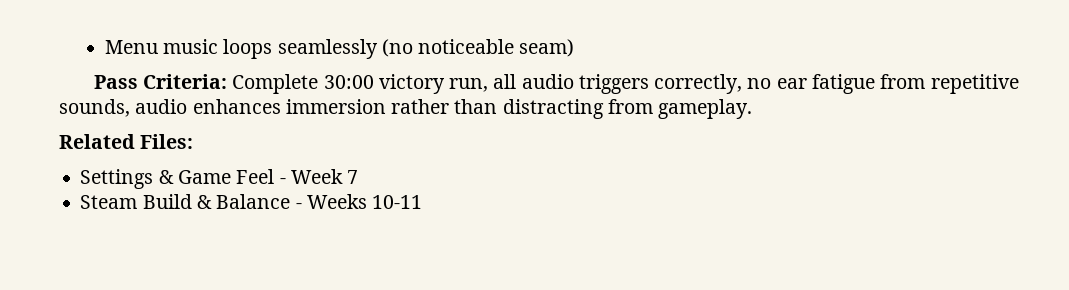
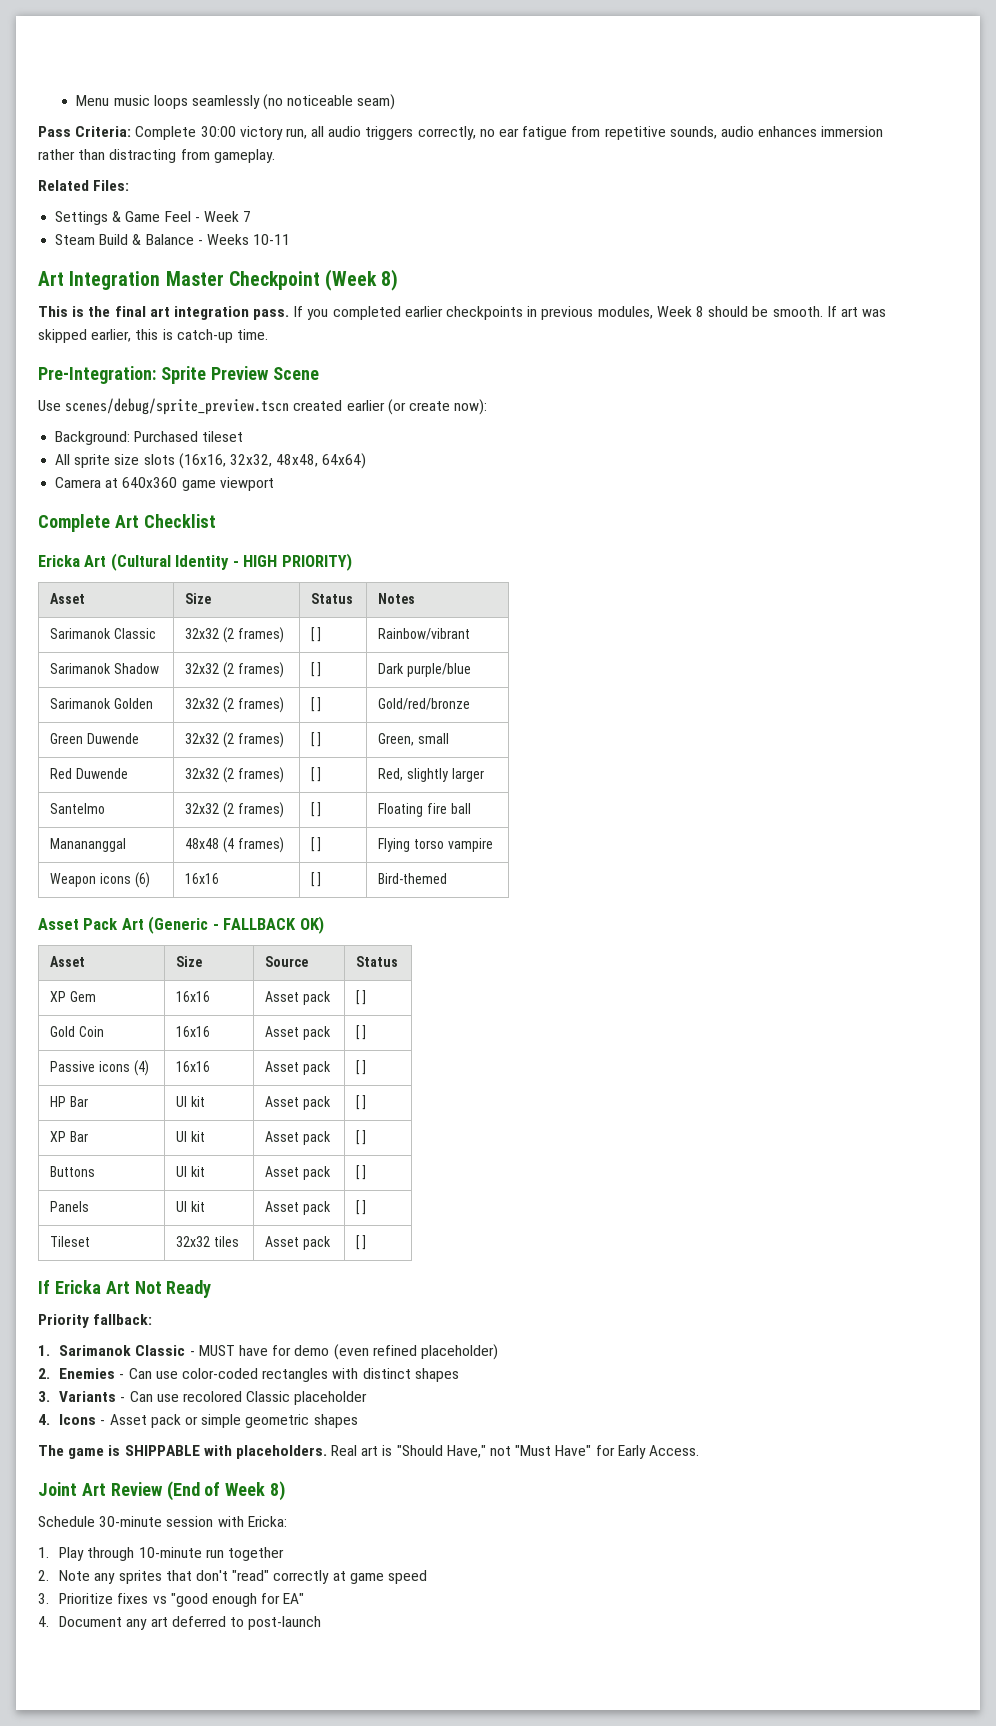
(423, 202) none -> [38,269,399,291] [38,306,887,320] [38,329,268,343] [38,366,319,384] [38,398,488,415] [55,431,244,445] [55,453,367,469] [55,477,274,491] [38,514,216,532] [38,553,352,571] [50,593,86,604] [185,593,212,604] [311,593,354,604] [378,593,416,604] [50,628,156,639] [185,627,284,643] [311,627,321,642] [378,628,471,640] [50,663,159,674] [185,662,284,678] [311,662,321,677] [378,663,471,677] [50,698,153,709] [185,697,284,713] [311,697,321,712] [378,698,471,710] [50,733,139,744] [185,732,284,748] [311,732,321,747] [378,733,449,746] [50,768,128,779] [185,767,284,783] [311,767,321,782] [378,768,484,782] [50,803,106,814] [185,802,284,818] [311,802,321,817] [378,803,471,817] [50,838,127,852] [185,837,284,853] [311,837,321,852] [378,838,493,852] [50,872,150,888] [185,873,220,884] [311,872,321,887] [378,873,448,884] [38,916,324,934] [50,956,86,967] [176,956,203,967] [265,956,309,967] [356,956,399,967] [50,991,96,1002] [176,991,211,1002] [265,991,331,1005] [356,990,366,1005] [50,1026,104,1037] [176,1026,211,1037] [265,1026,331,1040] [356,1025,366,1040] [50,1060,149,1076] [176,1061,211,1072] [265,1061,331,1075] [356,1060,366,1075] [50,1096,88,1107] [176,1096,205,1107] [265,1096,331,1110] [356,1095,366,1110] [50,1131,88,1142] [176,1131,205,1142] [265,1131,331,1145] [356,1130,366,1145] [50,1166,96,1177] [176,1166,205,1177] [265,1166,331,1180] [356,1165,366,1180] [50,1201,90,1212] [176,1201,205,1212] [265,1201,331,1215] [356,1200,366,1215] [50,1236,91,1247] [176,1236,239,1247] [265,1236,331,1250] [356,1235,366,1250] [38,1280,212,1298] [38,1314,153,1328] [38,1344,498,1360] [38,1368,459,1382] [38,1391,368,1405] [38,1414,358,1428] [38,1445,699,1459] [38,1481,286,1501] [38,1516,287,1527] [38,1547,285,1561] [38,1570,427,1584] [38,1593,305,1607] [38,1616,322,1630] // Art Integration Master Checkpoint (Week 8) // This is the final art integration pass. If you completed earlier checkpoints in previous modules, Week 8 should be smooth. If art was skipped earlier, this is catch-up time. // Pre-Integration: Sprite Preview Scene // Use scenes/debug/sprite_preview.tscn created earlier (or create now): // Background: Purchased tileset // All sprite size slots (16x16, 32x32, 48x48, 64x64) // Camera at 640x360 game viewport // Complete Art Checklist // Ericka Art (Cultural Identity - HIGH PRIORITY) // Asset | Size | Status | Notes // Sarimanok Classic | 32x32 (2 frames) | [ ] | Rainbow/vibrant // Sarimanok Shadow | 32x32 (2 frames) | [ ] | Dark purple/blue // Sarimanok Golden | 32x32 (2 frames) | [ ] | Gold/red/bronze // Green Duwende | 32x32 (2 frames) | [ ] | Green, small // Red Duwende | 32x32 (2 frames) | [ ] | Red, slightly larger // Santelmo | 32x32 (2 frames) | [ ] | Floating fire ball // Manananggal | 48x48 (4 frames) | [ ] | Flying torso vampire // Weapon icons (6) | 16x16 | [ ] | Bird-themed // Asset Pack Art (Generic - FALLBACK OK) // Asset | Size | Source | Status // XP Gem | 16x16 | Asset pack | [ ] // Gold Coin | 16x16 | Asset pack | [ ] // Passive icons (4) | 16x16 | Asset pack | [ ] // HP Bar | UI kit | Asset pack | [ ] // XP Bar | UI kit | Asset pack | [ ] // Buttons | UI kit | Asset pack | [ ] // Panels | UI kit | Asset pack | [ ] // Tileset | 32x32 tiles | Asset pack | [ ] // If Ericka Art Not Ready // Priority fallback: // 1. Sarimanok Classic - MUST have for demo (even refined placeholder) // 2. Enemies - Can use color-coded rectangles with distinct shapes // 3. Variants - Can use recolored Classic placeholder // 4. Icons - Asset pack or simple geometric shapes // The game is SHIPPABLE with placeholders. Real art is "Should Have," not "Must Have" for Early Access. // Joint Art Review (End of Week 8) // Schedule 30-minute session with Ericka: // 1. Play through 10-minute run together // 2. Note any sprites that don't "read" correctly at game speed // 3. Prioritize fixes vs "good enough for EA" // 4. Document any art deferred to post-launch

